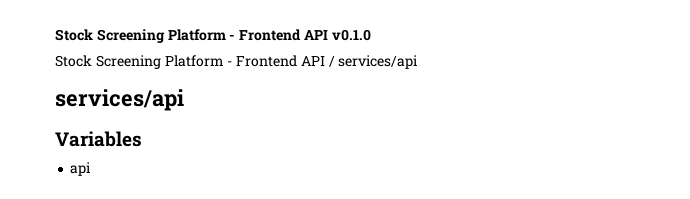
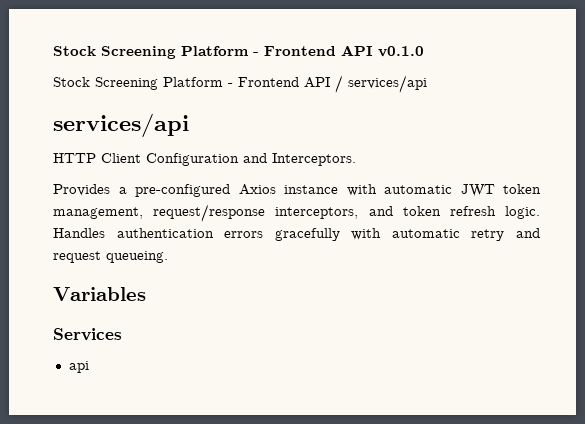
(184, 100) none -> [53,153,356,166] [53,184,541,197] [53,204,541,222] [53,228,540,241] [53,251,168,263] // HTTP Client Configuration and Interceptors. // Provides a pre-configured Axios instance with automatic JWT token management, request/response interceptors, and token refresh logic. Handles authentication errors gracefully with automatic retry and request queueing.
(142, 139) none -> [53,328,122,341] // Services

